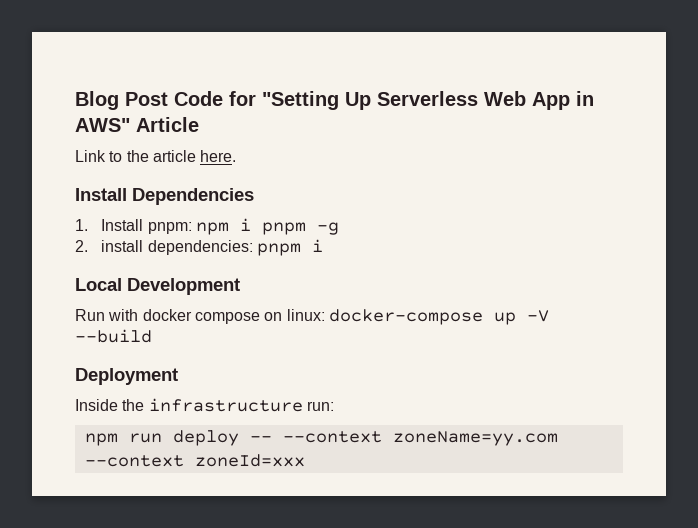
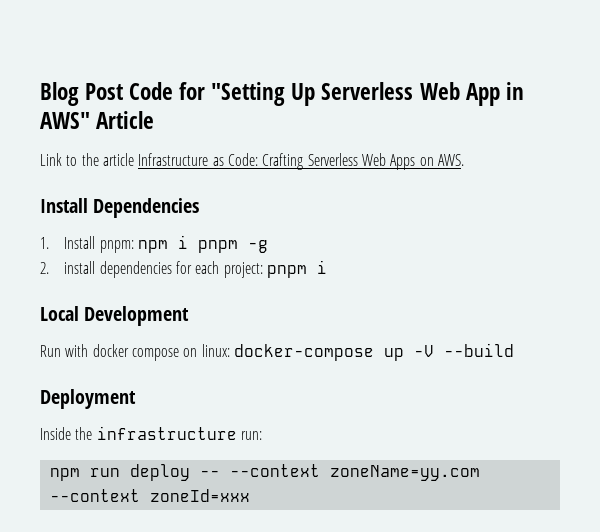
[200,150,237,162] here. -> [138,153,464,170] Infrastructure as Code: Crafting Serverless Web Apps on AWS.
[147,240,253,255] dependencies: -> [99,261,263,278] dependencies for each project:

